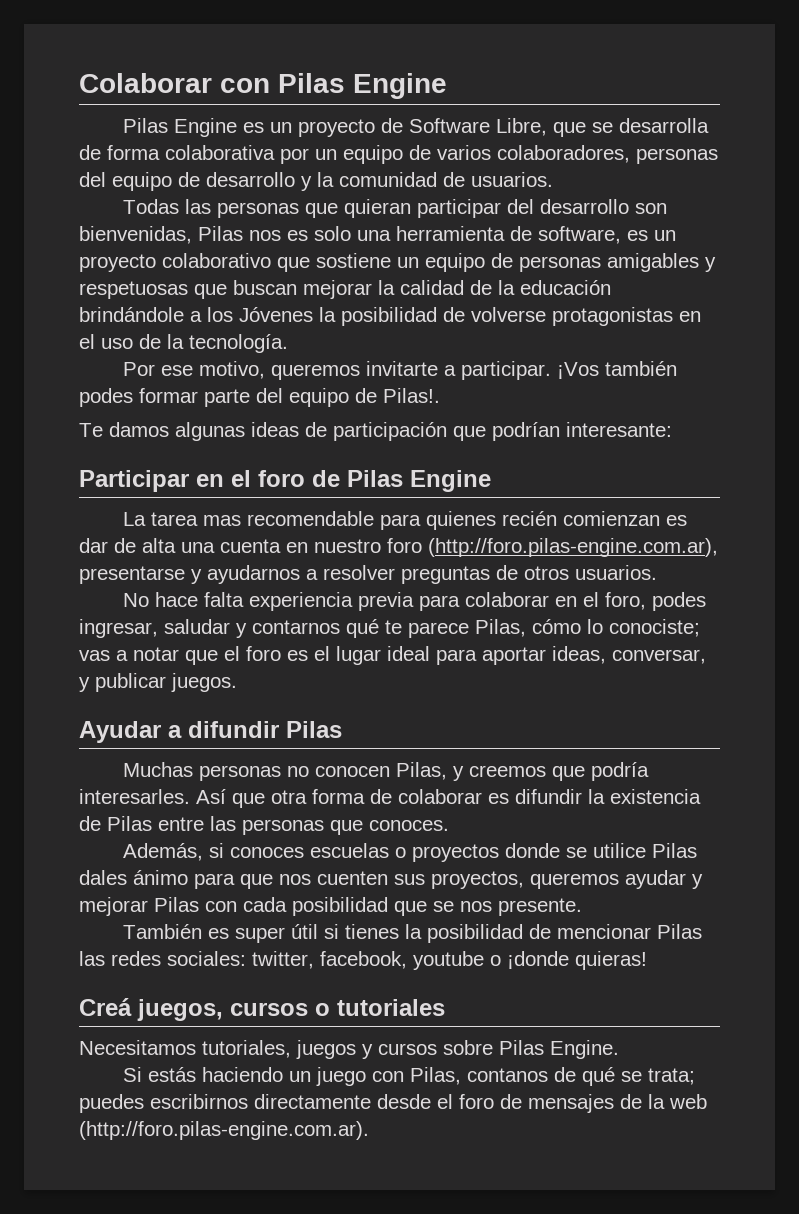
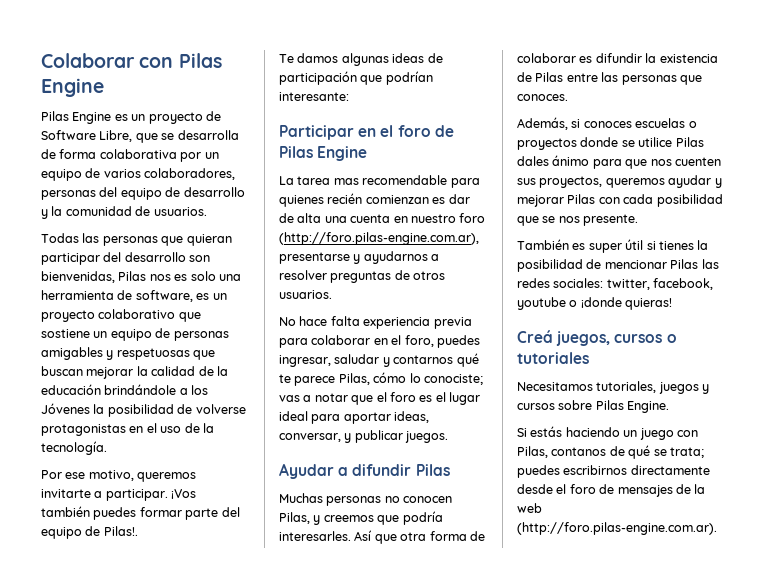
[79,388,133,407] podes -> [93,507,137,520] puedes
[652,592,707,611] podes -> [436,335,480,348] puedes

